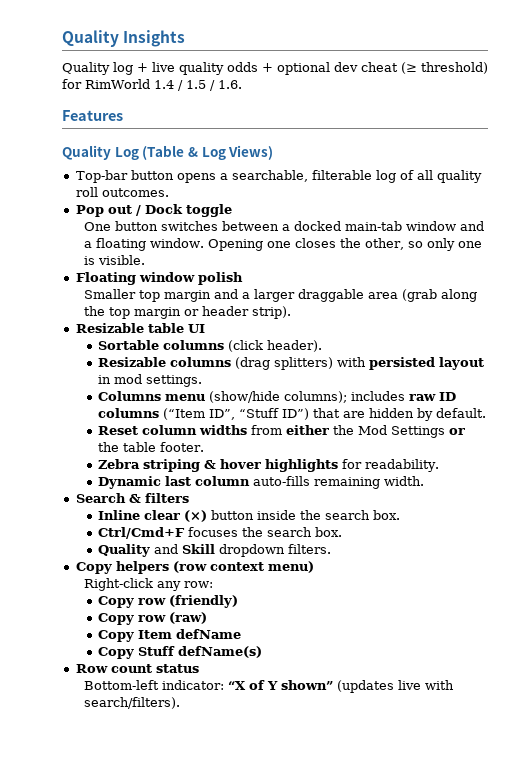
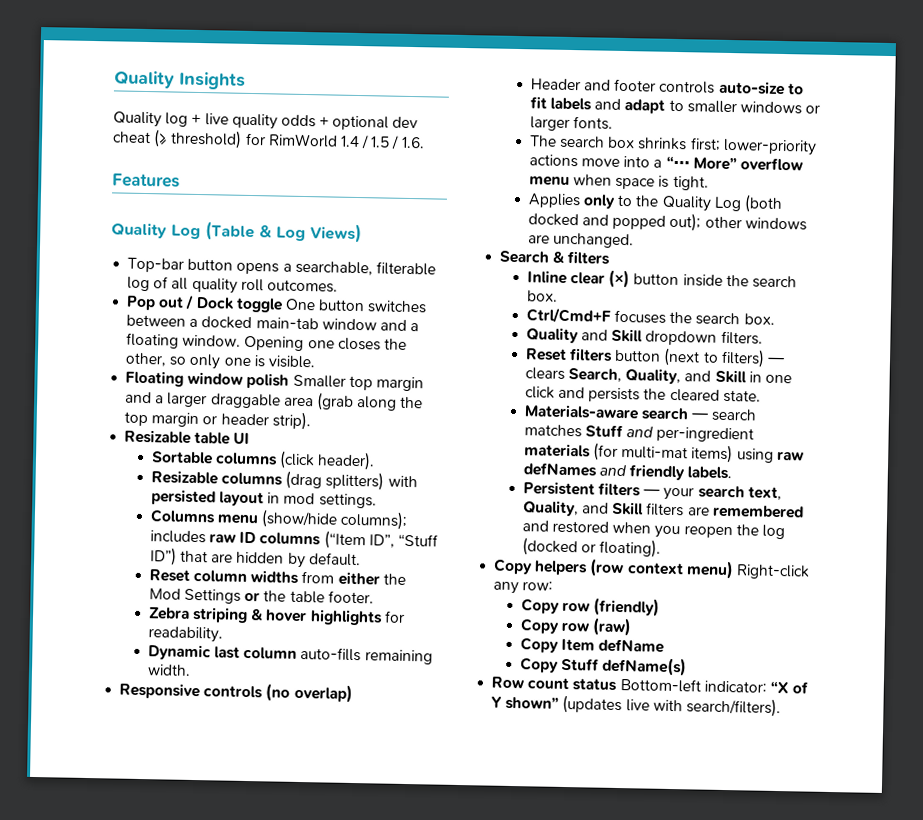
(232, 210) // -> (283, 305) none
(243, 278) // -> (290, 380) none
(424, 481) none -> [119,682,353,703] [530,78,804,96] [529,96,821,115] [529,116,613,131] [528,135,817,156] [528,154,803,172] [528,174,709,191] [527,193,783,214] [527,212,807,232] [527,232,634,249] // Responsive controls (no overlap) // Header and footer controls auto-size to fit labels and adapt to smaller windows or larger fonts. // The search box shrinks first; lower-priority actions move into a “⋯ More” overflow menu when space is tight. // Applies only to the Quality Log (both docked and popped out); other windows are unchanged.
(331, 549) none -> [524,347,785,368] [524,367,792,385] [524,386,761,403] [523,404,758,422] [523,424,755,443] [523,442,804,464] [522,462,733,481] [522,481,782,501] [522,500,804,519] [521,520,785,540] [521,537,662,558] // Reset filters button (next to filters) — clears Search, Quality, and Skill in one click and persists the cleared state. // Materials-aware search — search matches Stuff and per-ingredient materials (for multi-mat items) using raw defNames and friendly labels. // Persistent filters — your search text, Quality, and Skill filters are remembered and restored when you reopen the log (docked or floating).
(314, 567) // -> (734, 570) none
(199, 668) // -> (618, 684) none

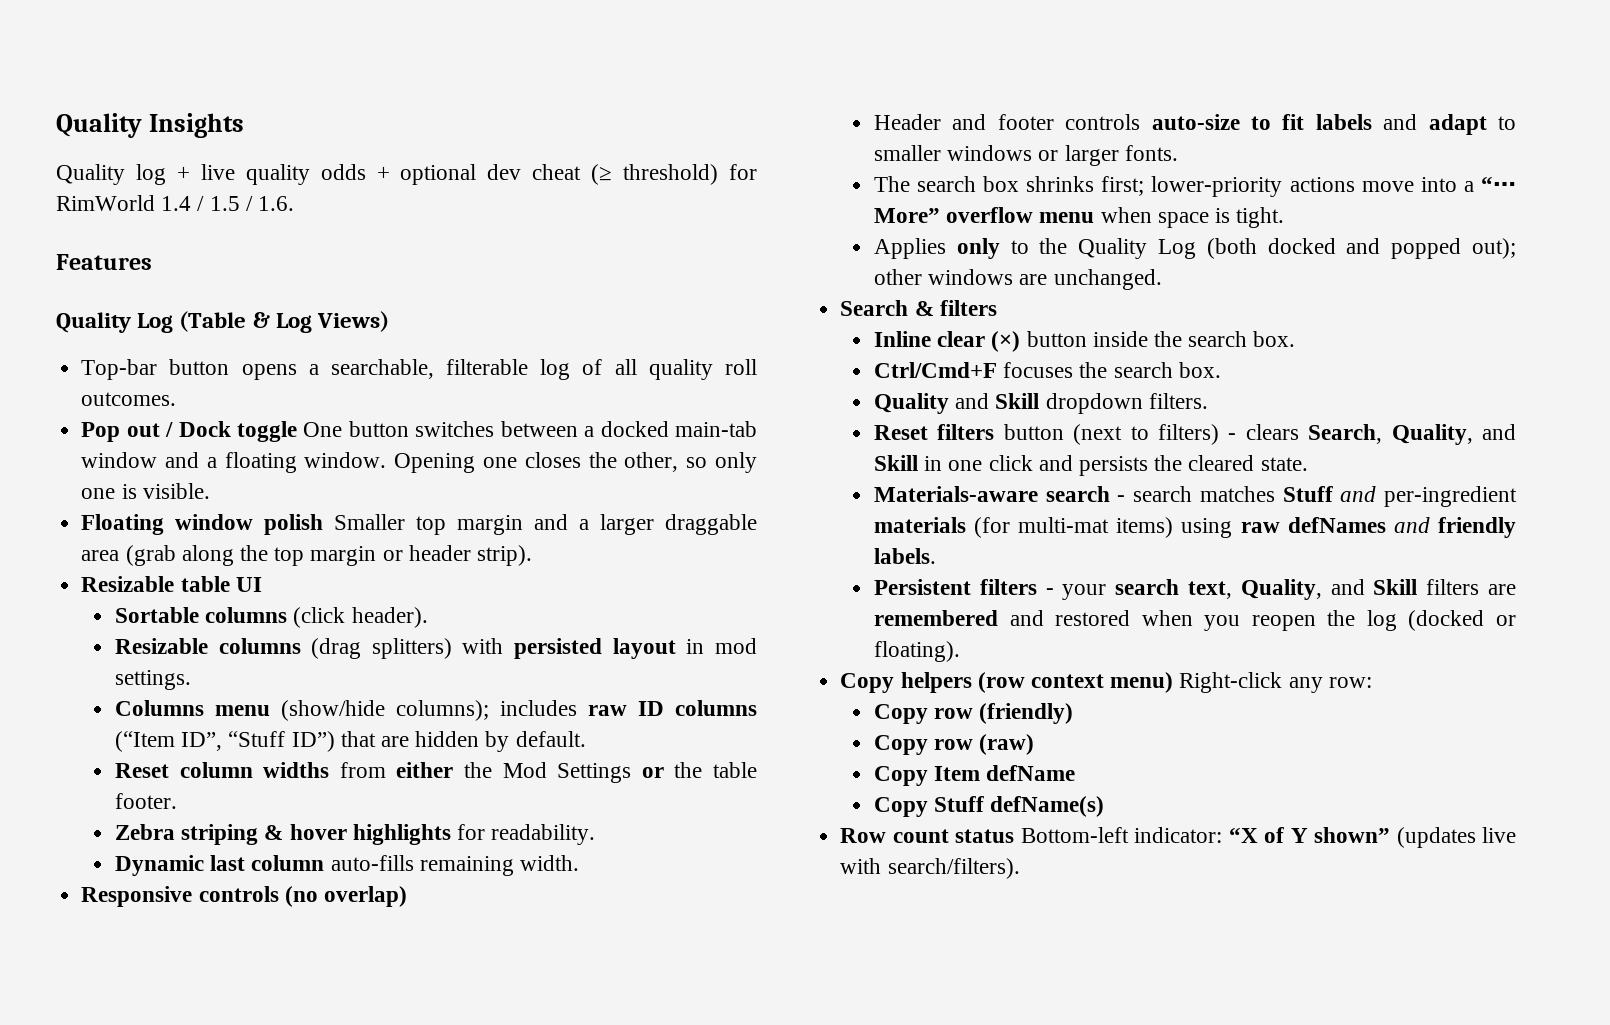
[766,357,785,365] — -> [1228,433,1237,440] -
[691,413,709,420] — -> [1117,495,1126,502] -
[643,489,661,496] — -> [1045,588,1054,595] -

